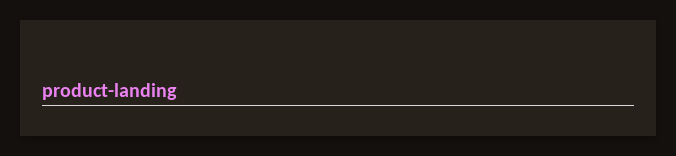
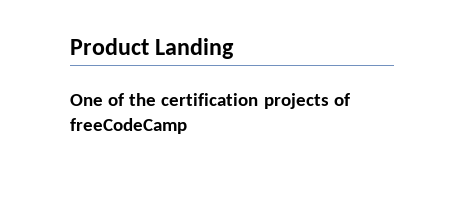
[42,83,177,100] product-landing -> [70,38,235,59] [70,93,350,109] [70,118,187,134] Product Landing // One of the certification projects of freeCodeCamp

